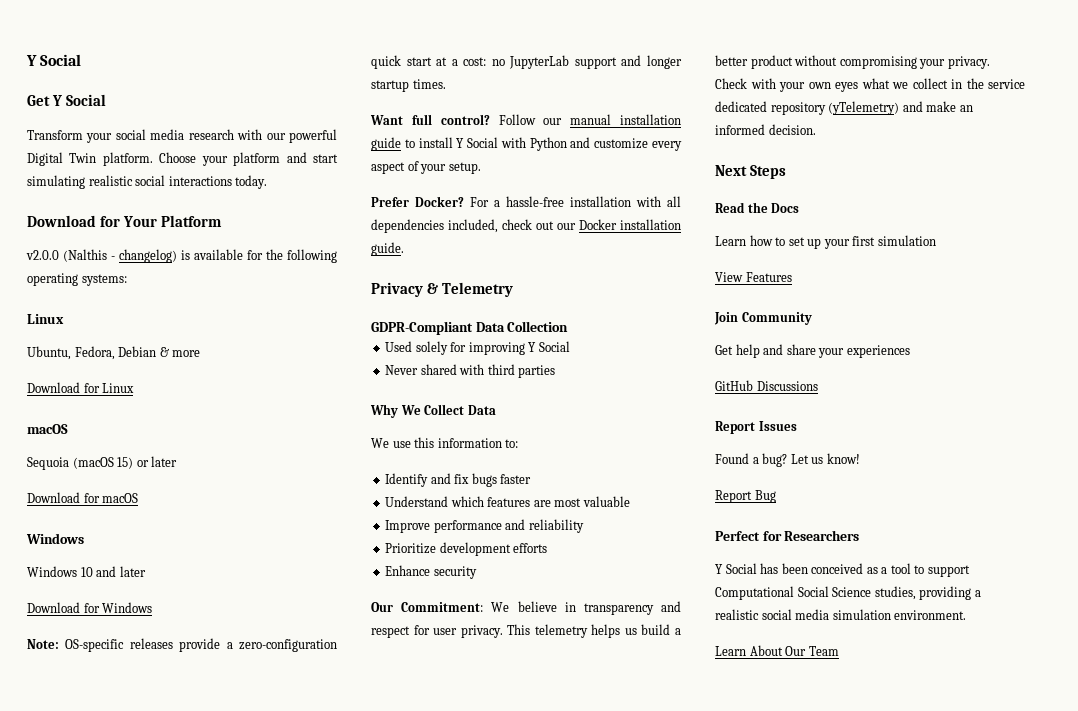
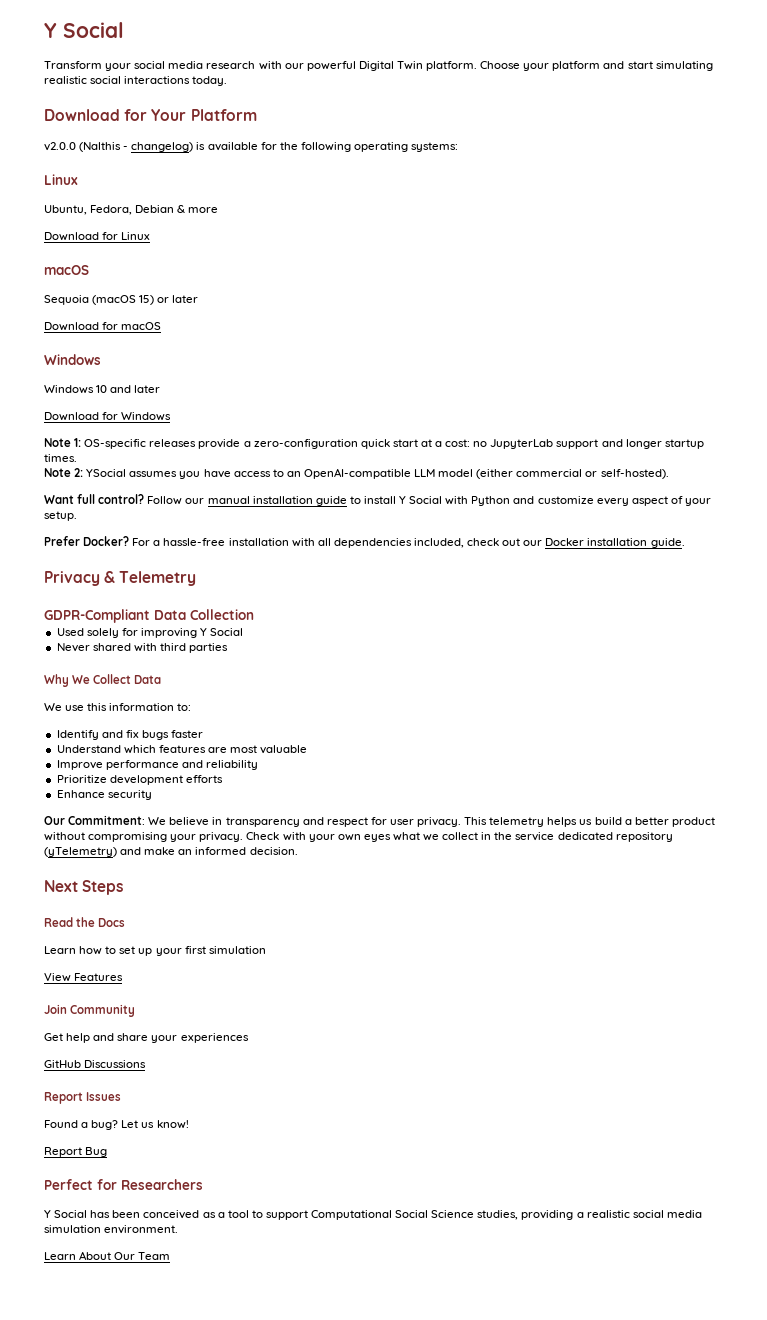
[26,54,82,66] [27,94,107,106] Y Social // Get Y Social -> [44,22,124,38] Y Social
[27,639,59,649] Note: -> [44,438,82,447] Note 1:
(446, 84) none -> [44,468,669,479] // Note 2: YSocial assumes you have access to an OpenAI-compatible LLM model (either commercial or self-hosted).

